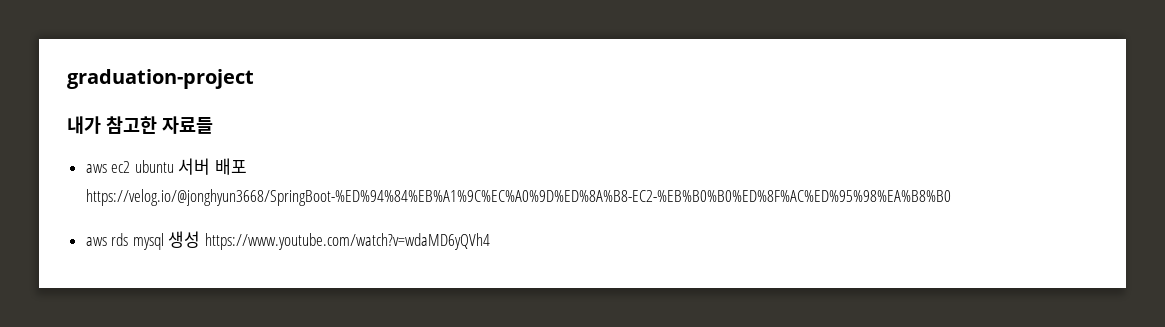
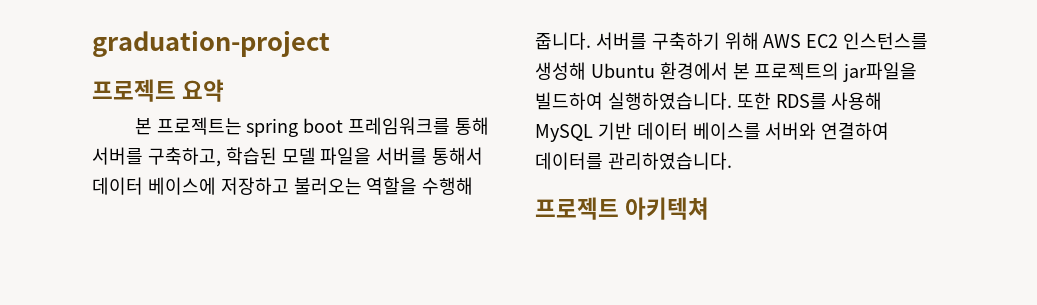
[67,116,213,134] [85,158,248,175] [85,189,951,206] [85,231,491,250] 내가 참고한 자료들 // aws ec2 ubuntu 서버 배포 https://velog.io/@jonghyun3668/SpringBoot-%ED%94%84%EB%A1%9C%EC%A0%9D%ED%8A%B8-EC2-%EB%B0%B0%ED%8F%AC%ED%95%98%EA%B8%B0 // aws rds mysql 생성 https://www.youtube.com/watch?v=wdaMD6yQVh4 -> [92,79,225,102] [134,117,489,137] [92,147,484,167] [92,177,474,195] [535,32,929,50] [535,62,918,82] [535,92,883,110] [535,122,890,142] [535,152,732,170] [535,197,710,220] 프로젝트 요약 // 본 프로젝트는 spring boot 프레임워크를 통해 서버를 구축하고, 학습된 모델 파일을 서버를 통해서 데이터 베이스에 저장하고 불러오는 역할을 수행해 줍니다. 서버를 구축하기 위해 AWS EC2 인스턴스를 생성해 Ubuntu 환경에서 본 프로젝트의 jar파일을 빌드하여 실행하였습니다. 또한 RDS를 사용해 MySQL 기반 데이터 베이스를 서버와 연결하여 데이터를 관리하였습니다. // 프로젝트 아키텍쳐

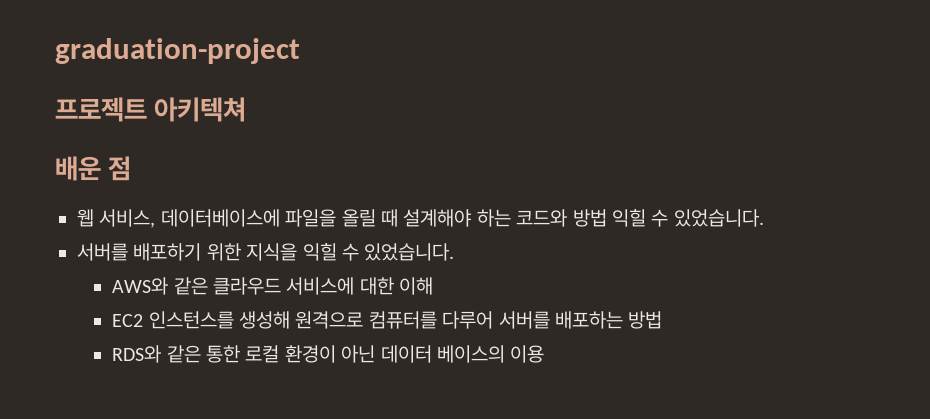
[182,79,225,102] [134,117,489,137] [92,147,484,167] [92,177,474,195] [535,32,929,50] [535,62,918,82] [535,92,883,110] [535,122,890,142] [535,152,732,170] [535,197,710,220] 요약 // 본 프로젝트는 spring boot 프레임워크를 통해 서버를 구축하고, 학습된 모델 파일을 서버를 통해서 데이터 베이스에 저장하고 불러오는 역할을 수행해 줍니다. 서버를 구축하기 위해 AWS EC2 인스턴스를 생성해 Ubuntu 환경에서 본 프로젝트의 jar파일을 빌드하여 실행하였습니다. 또한 RDS를 사용해 MySQL 기반 데이터 베이스를 서버와 연결하여 데이터를 관리하였습니다. // 프로젝트 아키텍쳐 -> [154,97,247,122] [55,156,132,181] [77,209,764,228] [77,243,455,261] [112,277,434,295] [112,311,663,329] [112,345,545,363] 아키텍쳐 // 배운 점 // 웹 서비스, 데이터베이스에 파일을 올릴 때 설계해야 하는 코드와 방법 익힐 수 있었습니다. // 서버를 배포하기 위한 지식을 익힐 수 있었습니다. // AWS와 같은 클라우드 서비스에 대한 이해 // EC2 인스턴스를 생성해 원격으로 컴퓨터를 다루어 서버를 배포하는 방법 // RDS와 같은 통한 로컬 환경이 아닌 데이터 베이스의 이용

